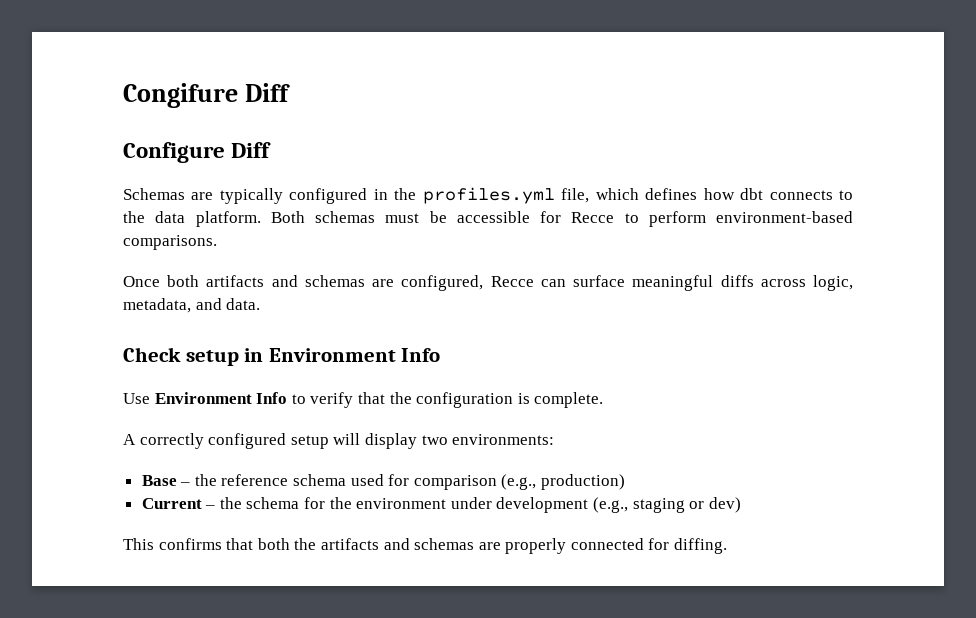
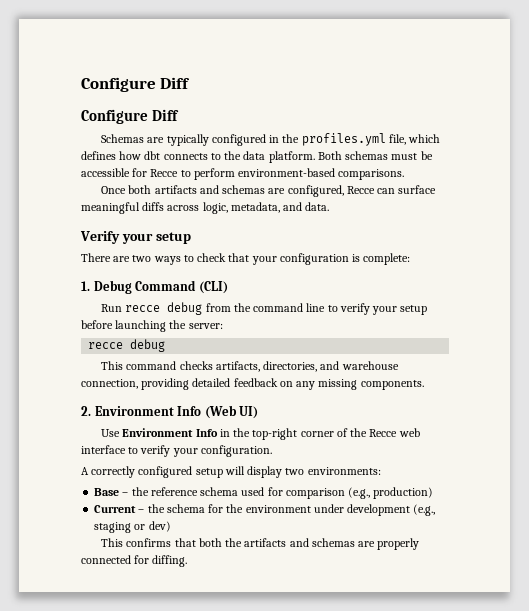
[123,83,238,108] Congifure -> [81,77,156,92] Configure
[123,347,441,366] Check setup in Environment Info -> [80,231,191,244] [81,253,411,265] [81,280,228,294] [101,302,428,315] [81,320,223,332] [88,339,166,352] [101,361,399,372] [81,378,424,390] [81,405,259,419] Verify your setup // There are two ways to check that your configuration is complete: // 1. Debug Command (CLI) // Run recce debug from the command line to verify your setup before launching the server: // recce debug // This command checks artifacts, directories, and warehouse connection, providing detailed feedback on any missing components. // 2. Environment Info (Web UI)
[291,392,604,408] to verify that the configuration is complete. -> [219,428,420,440] [81,445,272,457] in the top-right corner of the Recce web interface to verify your configuration.

